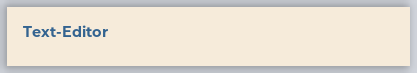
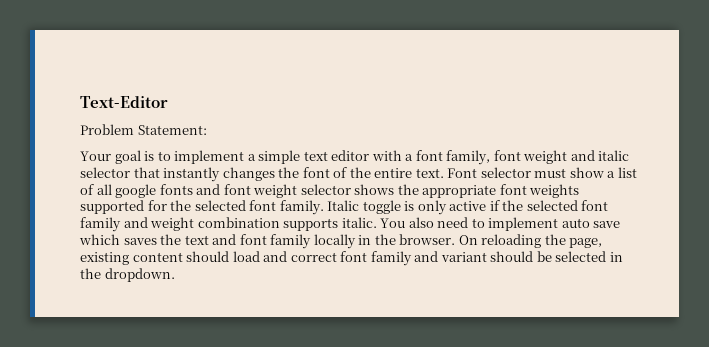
(108, 31) none -> [80,124,207,135] [80,150,630,165] [80,167,637,182] [80,184,580,198] [80,200,609,215] [80,217,621,232] [79,234,603,249] [80,251,623,266] [80,268,175,282] // Problem Statement: // Your goal is to implement a simple text editor with a font family, font weight and italic selector that instantly changes the font of the entire text. Font selector must show a list of all google fonts and font weight selector shows the appropriate font weights supported for the selected font family. Italic toggle is only active if the selected font family and weight combination supports italic. You also need to implement auto save which saves the text and font family locally in the browser. On reloading the page, existing content should load and correct font family and variant should be selected in the dropdown.

